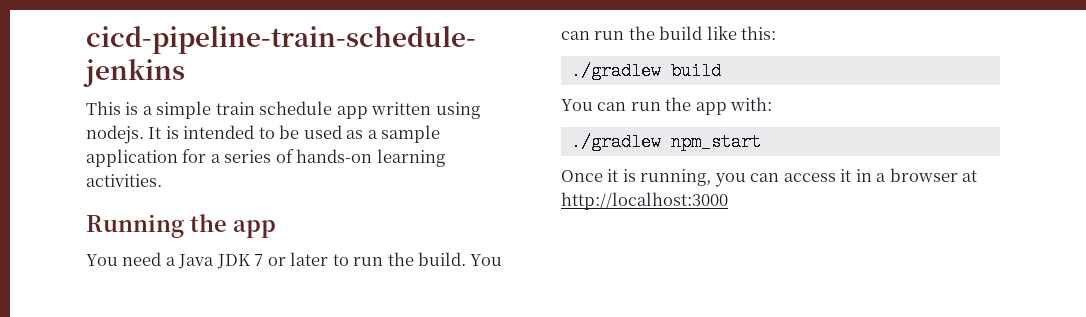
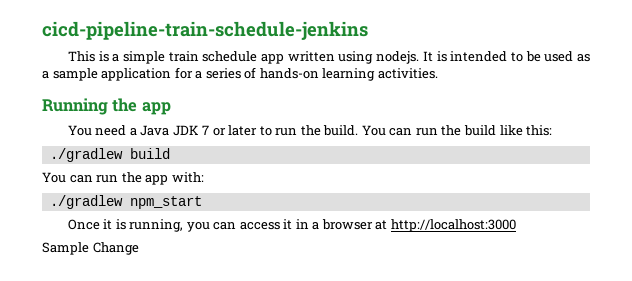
(728, 201) none -> [42,242,139,255] // Sample Change

